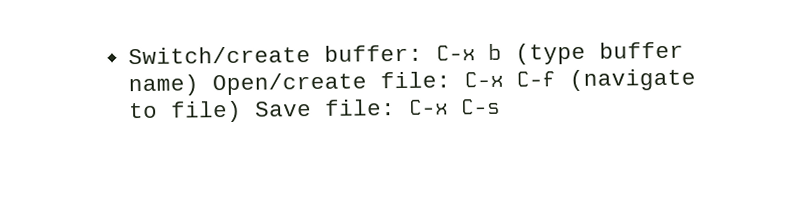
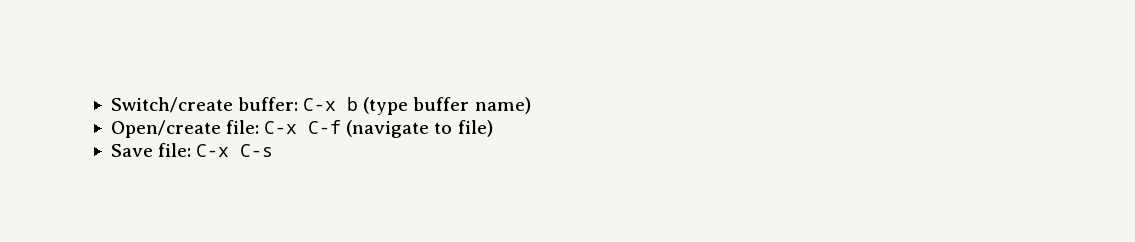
(199, 85) none -> (531, 105) //
(242, 111) none -> (493, 128) //

